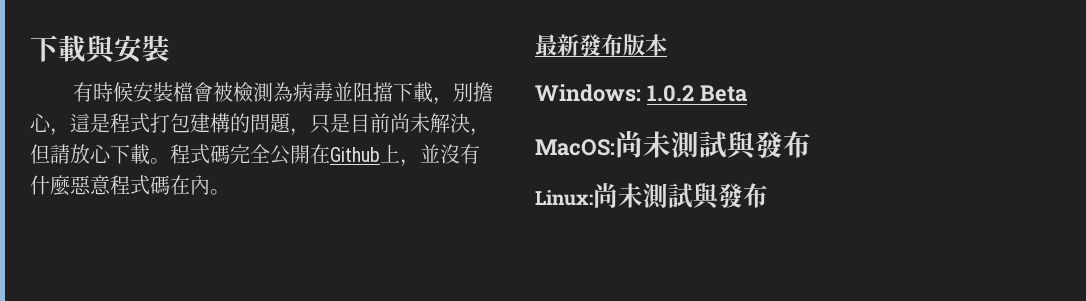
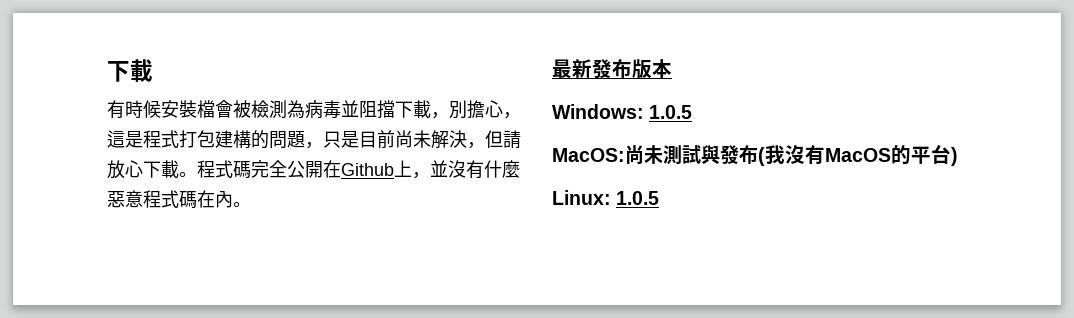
[30,35,170,64] 下載與安裝 -> [107,59,153,82] 下載
[646,85,747,102] 1.0.2 Beta -> [649,105,693,119] 1.0.5
[535,182,768,210] // Linux:尚未測試與發布 -> [758,145,958,166] [552,190,660,205] (我沒有MacOS的平台) // Linux: 1.0.5

